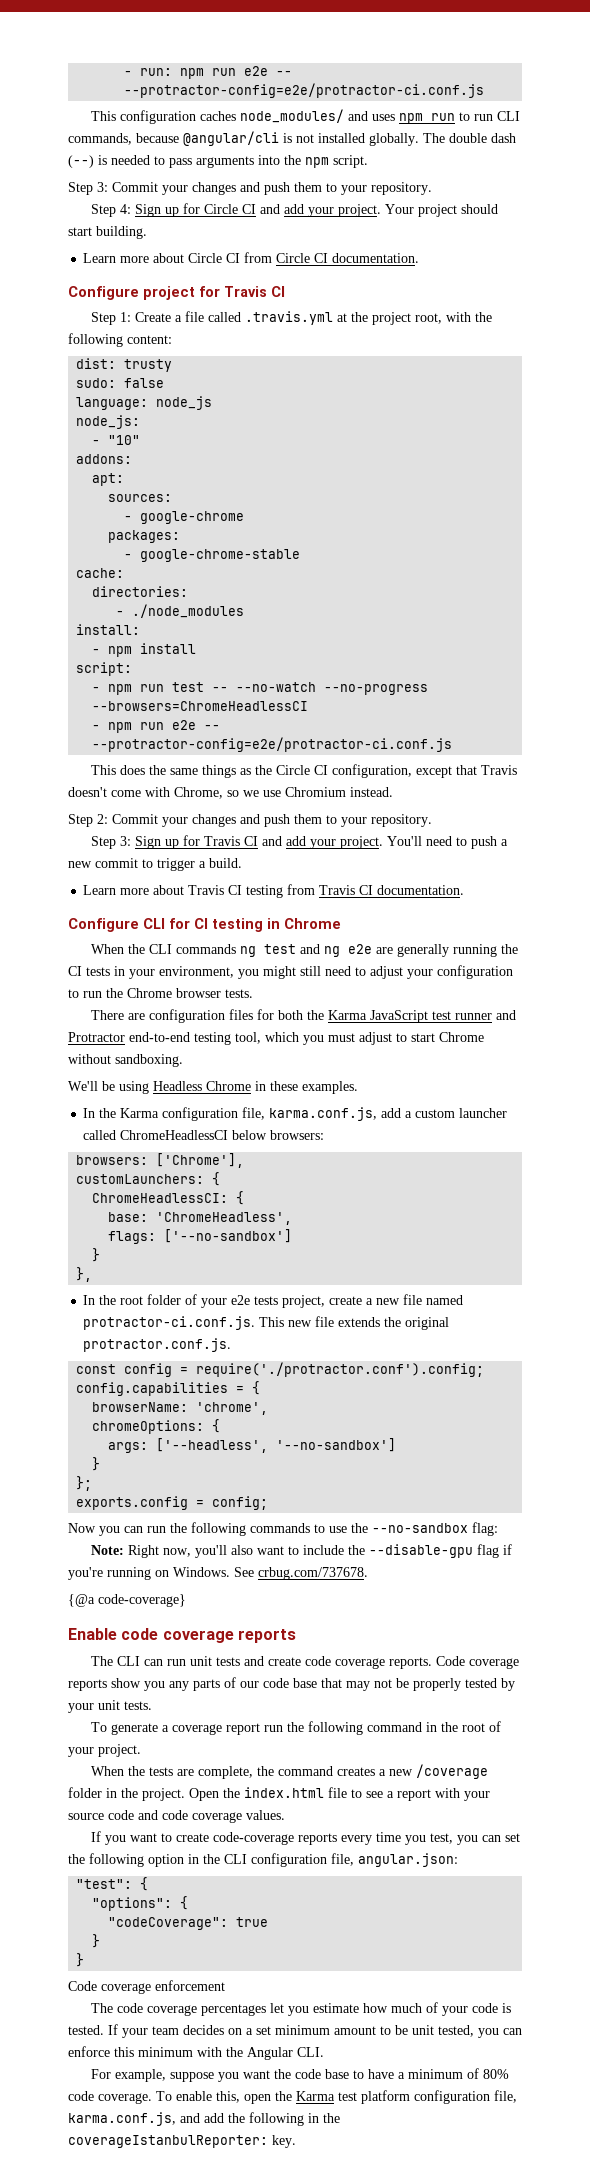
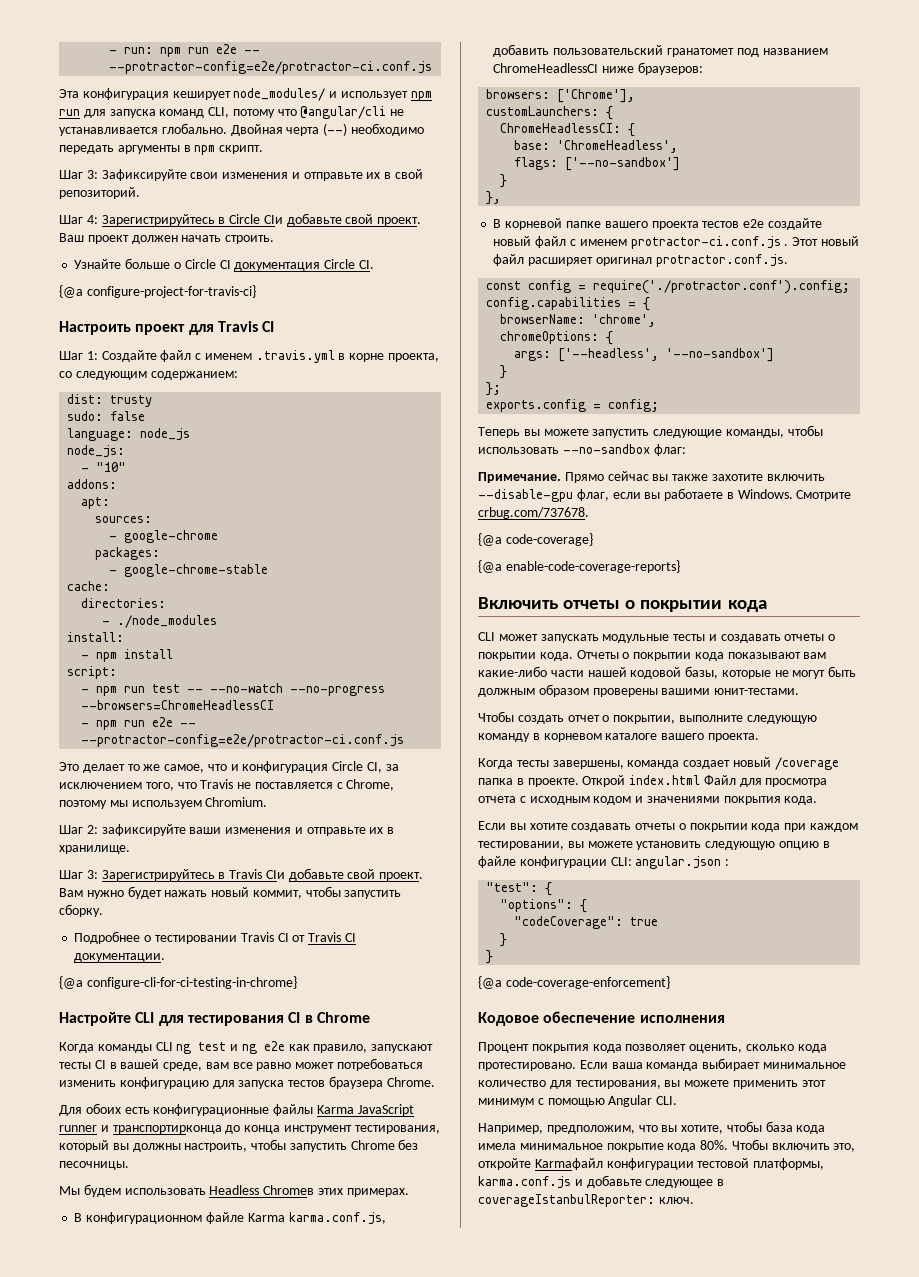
[90,109,520,124] [68,131,516,146] [68,155,368,168] [68,182,432,195] [90,203,498,217] [68,226,147,239] [83,252,420,263] [68,286,285,300] [90,311,492,325] [68,333,172,347] This configuration caches node_modules/ and uses npm run to run CLI commands, because @angular/cli is not installed globally. The double dash (--) is needed to pass arguments into the npm script. // Step 3: Commit your changes and push them to your repository. // Step 4: Sign up for Circle CI and add your project. Your project should start building. // Learn more about Circle CI from Circle CI documentation. // Configure project for Travis CI // Step 1: Create a file called .travis.yml at the project root, with the following content: -> [59,88,432,101] [59,106,405,119] [59,123,424,136] [59,145,264,155] [59,169,424,181] [59,187,140,199] [59,213,422,226] [59,233,275,244] [74,258,374,271] [59,285,256,298] [59,321,275,335] [59,350,440,363] [59,371,238,380] Эта конфигурация кеширует node_modules/ и использует npm run для запуска команд CLI, потому что @angular/cli не устанавливается глобально. Двойная черта (--) необходимо передать аргументы в npm скрипт. // Шаг 3: Зафиксируйте свои изменения и отправьте их в свой репозиторий. // Шаг 4: Зарегистрируйтесь в Circle CIи добавьте свой проект. Ваш проект должен начать строить. // Узнайте больше о Circle CI документация Circle CI. // {@a configure-project-for-travis-ci} // Настроить проект для Travis CI // Шаг 1: Создайте файл с именем .travis.yml в корне проекта, со следующим содержанием:
[90,764,517,778] [68,787,393,799] [68,814,432,827] [90,835,508,849] [68,858,242,871] [83,884,465,898] [68,918,341,932] [90,944,236,954] This does the same things as the Circle CI configuration, except that Travis doesn't come with Chrome, so we use Chromium instead. // Step 2: Commit your changes and push them to your repository. // Step 3: Sign up for Travis CI and add your project. You'll need to push a new commit to trigger a build. // Learn more about Travis CI testing from Travis CI documentation. // Configure CLI for CI testing in Chrome // When the CLI commands -> [59,761,399,773] [59,779,395,791] [59,797,268,809] [59,824,395,836] [59,845,130,854] [59,868,424,881] [59,886,402,899] [59,904,103,917] [74,931,356,944] [74,953,166,962] [59,976,297,989] [59,1012,370,1026] [59,1042,173,1053] Это делает то же самое, что и конфигурация Circle CI, за исключением того, что Travis не поставляется с Chrome, поэтому мы используем Chromium. // Шаг 2: зафиксируйте ваши изменения и отправьте их в хранилище. // Шаг 3: Зарегистрируйтесь в Travis CIи добавьте свой проект. Вам нужно будет нажать новый коммит, чтобы запустить сборку. // Подробнее о тестировании Travis CI от Travis CI документации. // {@a configure-cli-for-ci-testing-in-chrome} // Настройте CLI для тестирования CI в Chrome // Когда команды CLI
[299,944,320,954] and -> [230,1044,239,1051] и
[375,944,518,957] [68,965,513,979] [68,988,253,998] [90,1009,516,1023] [68,1032,484,1045] [68,1054,183,1067] [68,1081,358,1094] [83,1107,508,1121] [83,1130,325,1140] are generally running the CI tests in your environment, you might still need to adjust your configuration to run the Chrome browser tests. // There are configuration files for both the Karma JavaScript test runner and Protractor end-to-end testing tool, which you must adjust to start Chrome without sandboxing. // We'll be using Headless Chrome in these examples. // In the Karma configuration file, karma.conf.js, add a custom launcher called ChromeHeadlessCI below browsers: -> [288,1044,434,1053] [59,1058,424,1071] [59,1076,435,1089] [59,1103,414,1116] [59,1125,440,1134] [59,1139,419,1152] [59,1161,129,1170] [59,1184,409,1197] [74,1212,386,1225] [493,44,828,57] [493,62,703,75] как правило, запускают тесты CI в вашей среде, вам все равно может потребоваться изменить конфигурацию для запуска тестов браузера Chrome. // Для обоих есть конфигурационные файлы Karma JavaScript runner и транспортирконца до конца инструмент тестирования, который вы должны настроить, чтобы запустить Chrome без песочницы. // Мы будем использовать Headless Chromeв этих примерах. // В конфигурационном файле Karma karma.conf.js, добавить пользовательский гранатомет под названием ChromeHeadlessCI ниже браузеров:
[83,1294,464,1308] [83,1316,450,1330] In the root folder of your e2e tests project, create a new file named protractor-ci.conf.js. This new file extends the original -> [493,218,822,230] [493,236,859,249] [493,254,652,266] В корневой папке вашего проекта тестов e2e создайте новый файл с именем protractor-ci.conf.js . Этот новый файл расширяет оригинал
[68,1522,498,1536] [90,1544,512,1558] [68,1567,368,1580] [68,1594,186,1607] [68,1628,296,1643] [90,1656,519,1669] [68,1677,515,1691] [68,1700,152,1713] [90,1721,501,1735] [68,1744,141,1757] [90,1764,488,1779] [68,1787,490,1801] [68,1810,285,1823] [90,1831,520,1845] [68,1853,458,1867] Now you can run the following commands to use the --no-sandbox flag: // Note: Right now, you'll also want to include the --disable-gpu flag if you're running on Windows. See crbug.com/737678. // {@a code-coverage} // Enable code coverage reports // The CLI can run unit tests and create code coverage reports. Code coverage reports show you any parts of our code base that may not be properly tested by your unit tests. // To generate a coverage report run the following command in the root of your project. // When the tests are complete, the command creates a new /coverage folder in the project. Open the index.html file to see a report with your source code and code coverage values. // If you want to create code-coverage reports every time you test, you can set the following option in the CLI configuration file, angular.json: -> [478,425,823,438] [478,444,686,456] [478,471,825,483] [478,488,852,502] [478,507,589,519] [478,533,593,546] [478,560,680,573] [478,597,767,612] [478,632,836,643] [478,650,827,661] [478,666,857,679] [478,684,800,697] [478,711,817,724] [478,733,759,742] [478,757,839,770] [478,775,828,787] [478,796,818,805] [478,821,859,832] [478,841,830,850] [478,856,730,869] Теперь вы можете запустить следующие команды, чтобы использовать --no-sandbox флаг: // Примечание. Прямо сейчас вы также захотите включить --disable-gpu флаг, если вы работаете в Windows. Смотрите crbug.com/737678. // {@a code-coverage} // {@a enable-code-coverage-reports} // Включить отчеты о покрытии кода // CLI может запускать модульные тесты и создавать отчеты о покрытии кода. Отчеты о покрытии кода показывают вам какие-либо части нашей кодовой базы, которые не могут быть должным образом проверены вашими юнит-тестами. // Чтобы создать отчет о покрытии, выполните следующую команду в корневом каталоге вашего проекта. // Когда тесты завершены, команда создает новый /coverage папка в проекте. Открой index.html Файл для просмотра отчета с исходным кодом и значениями покрытия кода. // Если вы хотите создавать отчеты о покрытии кода при каждом тестировании, вы можете установить следующую опцию в файле конфигурации CLI: angular.json :
[68,1980,225,1994] [90,2002,511,2016] [68,2024,522,2038] [68,2046,324,2060] [90,2068,509,2082] [68,2090,517,2104] [68,2112,340,2126] [68,2135,296,2148] Code coverage enforcement // The code coverage percentages let you estimate how much of your code is tested. If your team decides on a set minimum amount to be unit tested, you can enforce this minimum with the Angular CLI. // For example, suppose you want the code base to have a minimum of 80% code coverage. To enable this, open the Karma test platform configuration file, karma.conf.js, and add the following in the coverageIstanbulReporter: key. -> [478,976,670,989] [478,1011,725,1026] [478,1042,827,1053] [478,1058,846,1071] [478,1080,826,1089] [478,1095,678,1107] [478,1121,826,1134] [478,1139,856,1152] [478,1158,825,1170] [478,1175,725,1189] [478,1194,694,1207] {@a code-coverage-enforcement} // Кодовое обеспечение исполнения // Процент покрытия кода позволяет оценить, сколько кода протестировано. Если ваша команда выбирает минимальное количество для тестирования, вы можете применить этот минимум с помощью Angular CLI. // Например, предположим, что вы хотите, чтобы база кода имела минимальное покрытие кода 80%. Чтобы включить это, откройте Karmaфайл конфигурации тестовой платформы, karma.conf.js и добавьте следующее в coverageIstanbulReporter: ключ.

